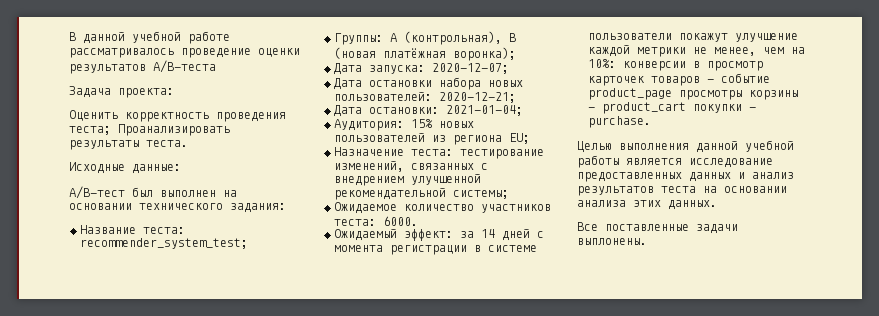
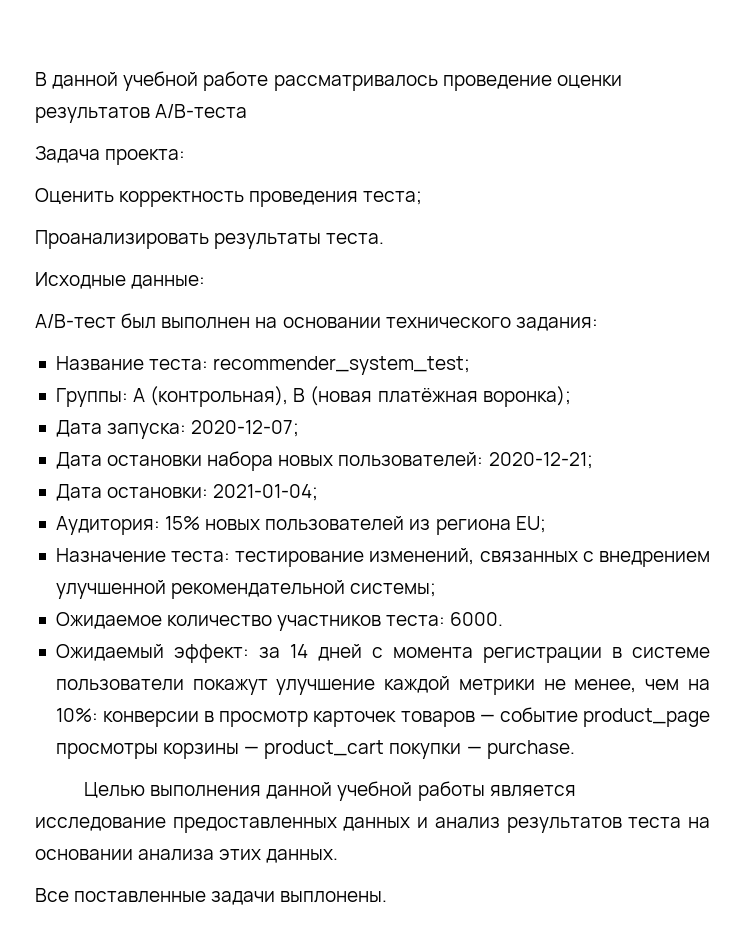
(111, 130) none -> (423, 198) //

